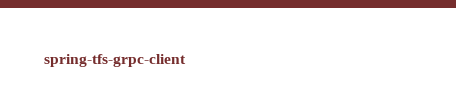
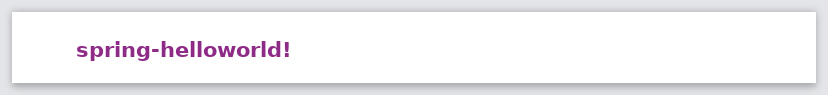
[44,54,186,67] spring-tfs-grpc-client -> [76,41,292,61] spring-helloworld!

